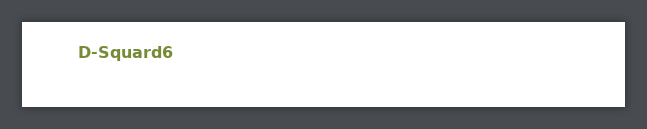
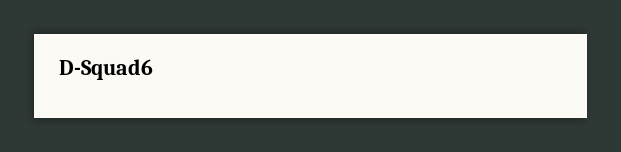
[78,46,173,61] D-Squard6 -> [59,59,153,80] D-Squad6

